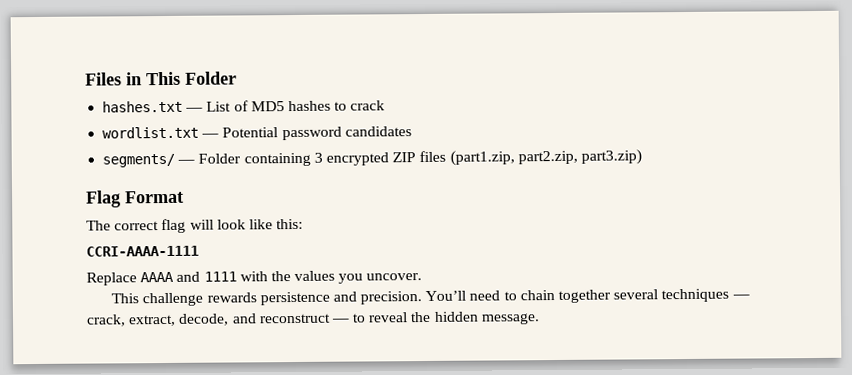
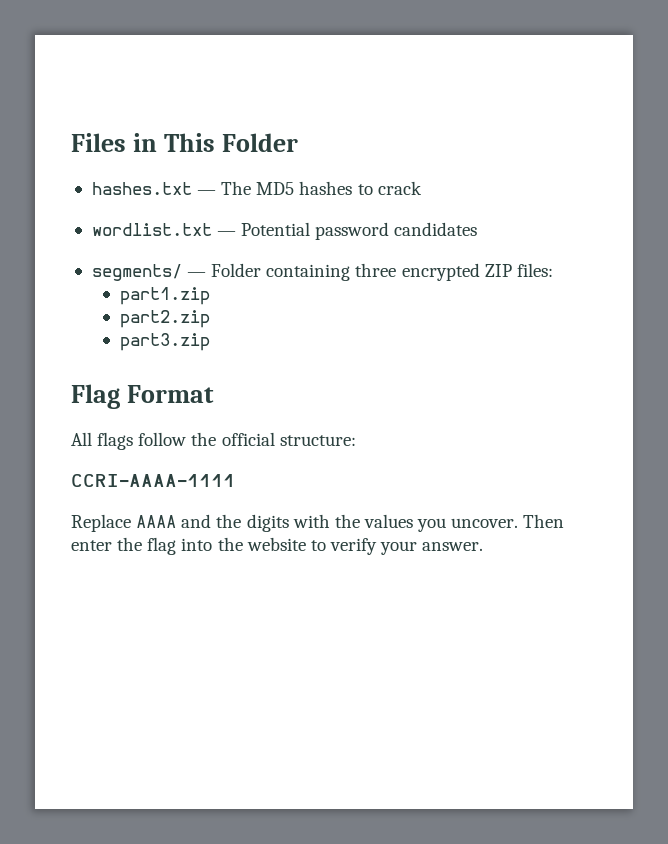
[206,100,249,112] List of -> [221,181,252,195] The
[313,152,323,163] 3 -> [355,263,397,277] three
[419,149,642,166] [86,190,184,208] [86,218,304,234] files (part1.zip, part2.zip, part3.zip) // Flag Format // The correct flag will look like this: -> [516,263,553,277] [119,287,210,305] [119,310,210,328] [119,333,210,351] [71,384,214,409] [71,432,356,450] files: // part1.zip // part2.zip // part3.zip // Flag Format // All flags follow the official structure:
[203,271,237,282] 1111 -> [216,514,289,532] the digits
[111,288,750,307] [86,311,540,327] // This challenge rewards persistence and precision. You’ll need to chain together several techniques — crack, extract, decode, and reconstruct — to reveal the hidden message. -> [523,514,565,528] [71,537,484,555] Then enter the flag into the website to verify your answer.

